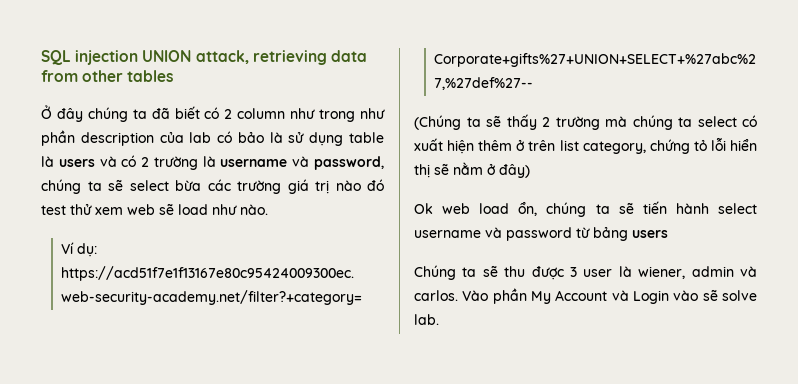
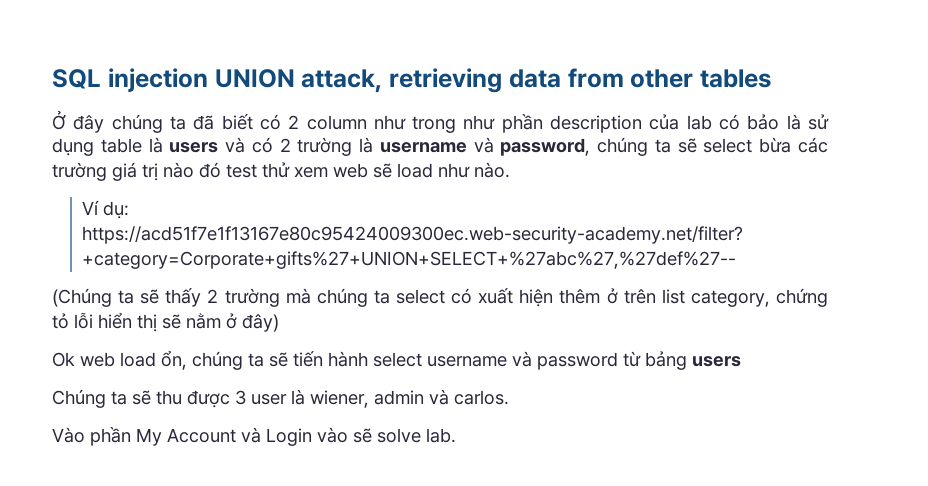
(458, 295) none -> (509, 397) //

